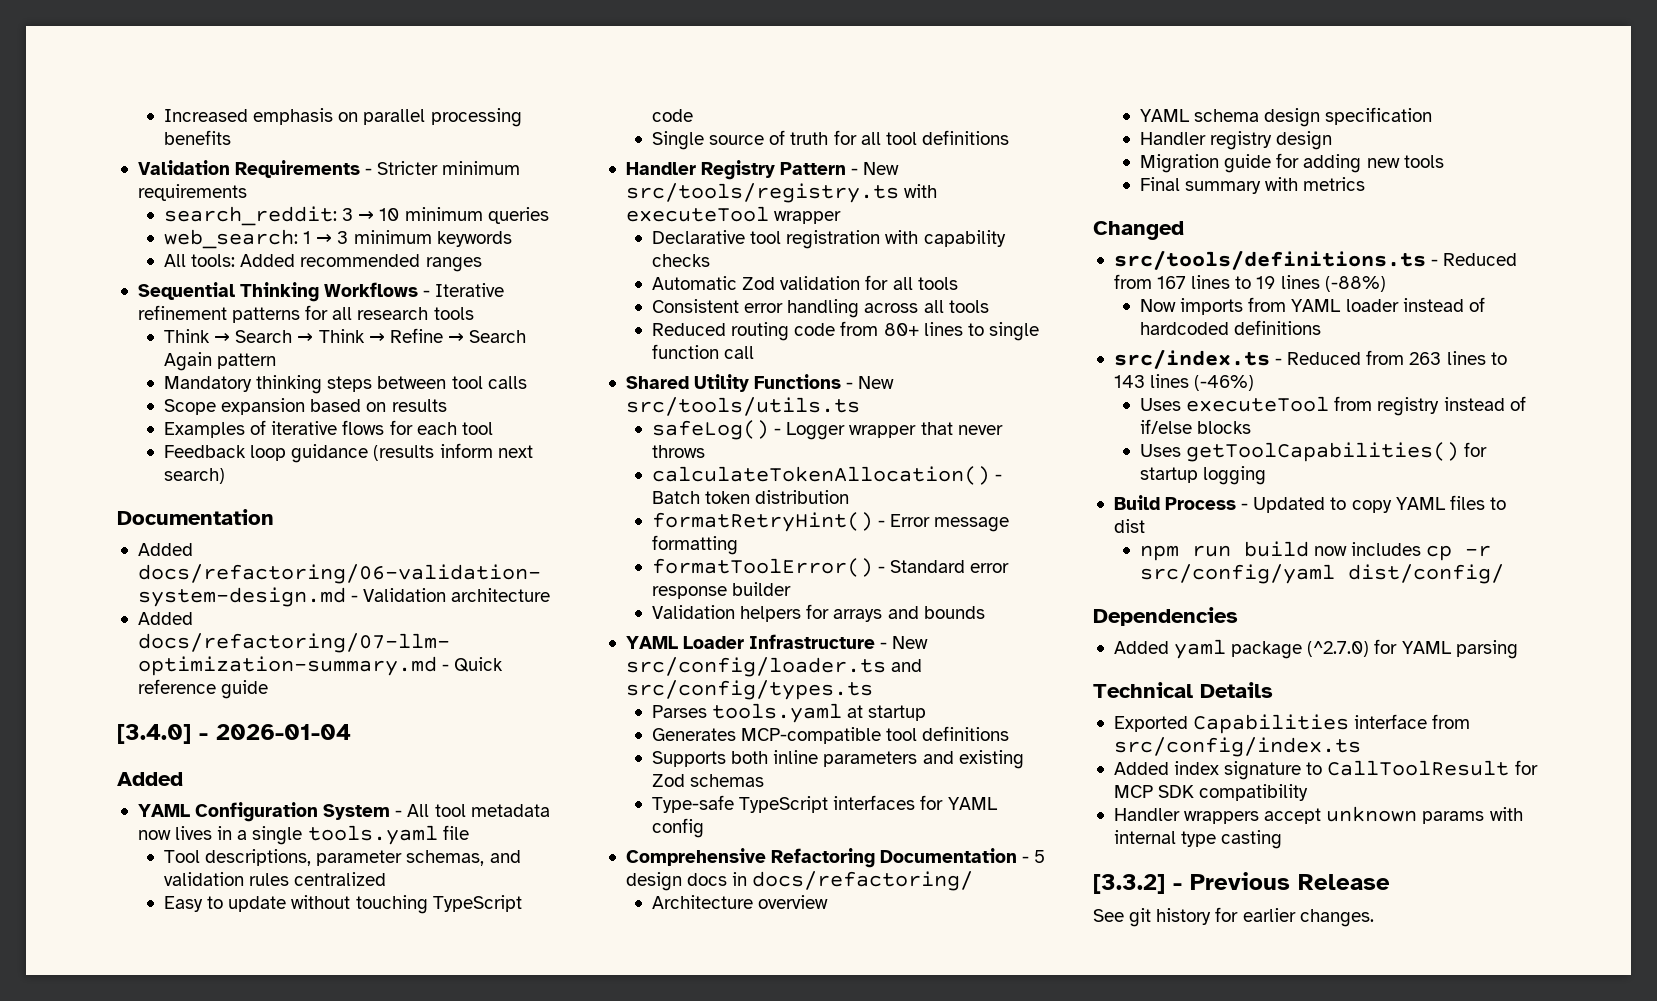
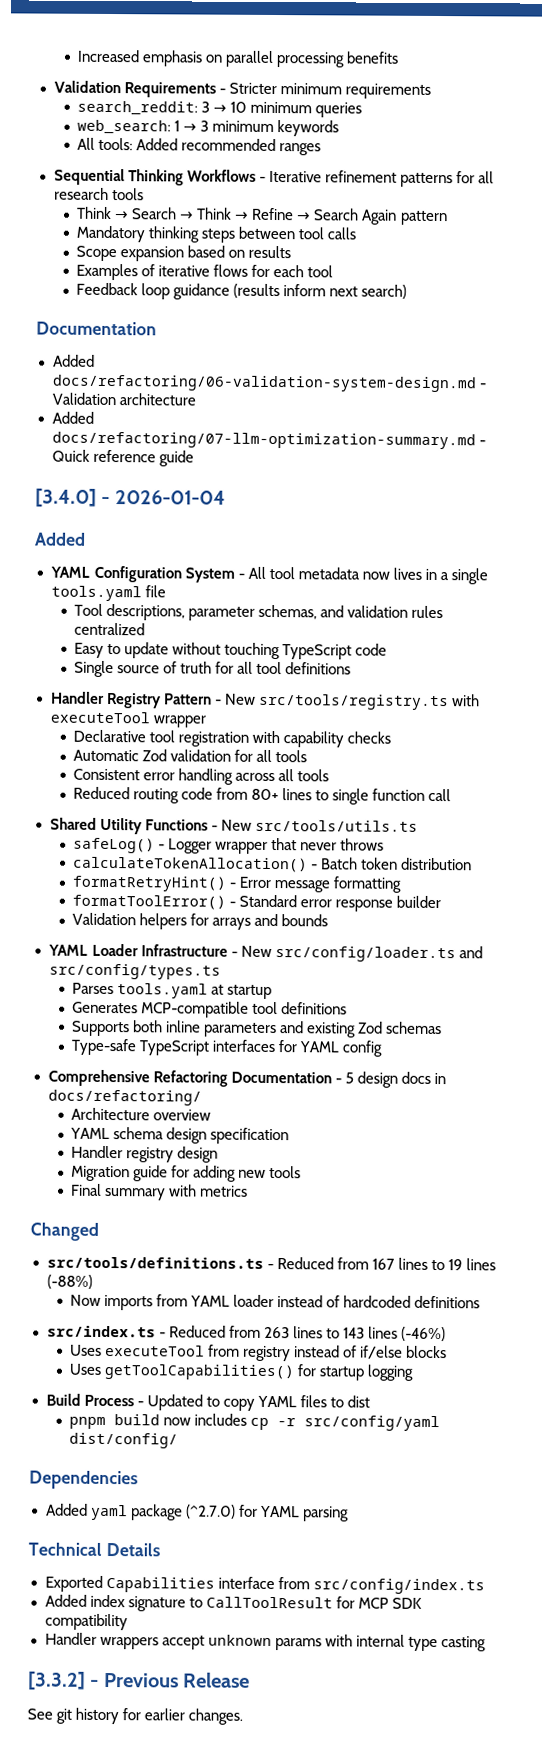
[1140,545,1232,561] npm run -> [69,1416,107,1430] pnpm

